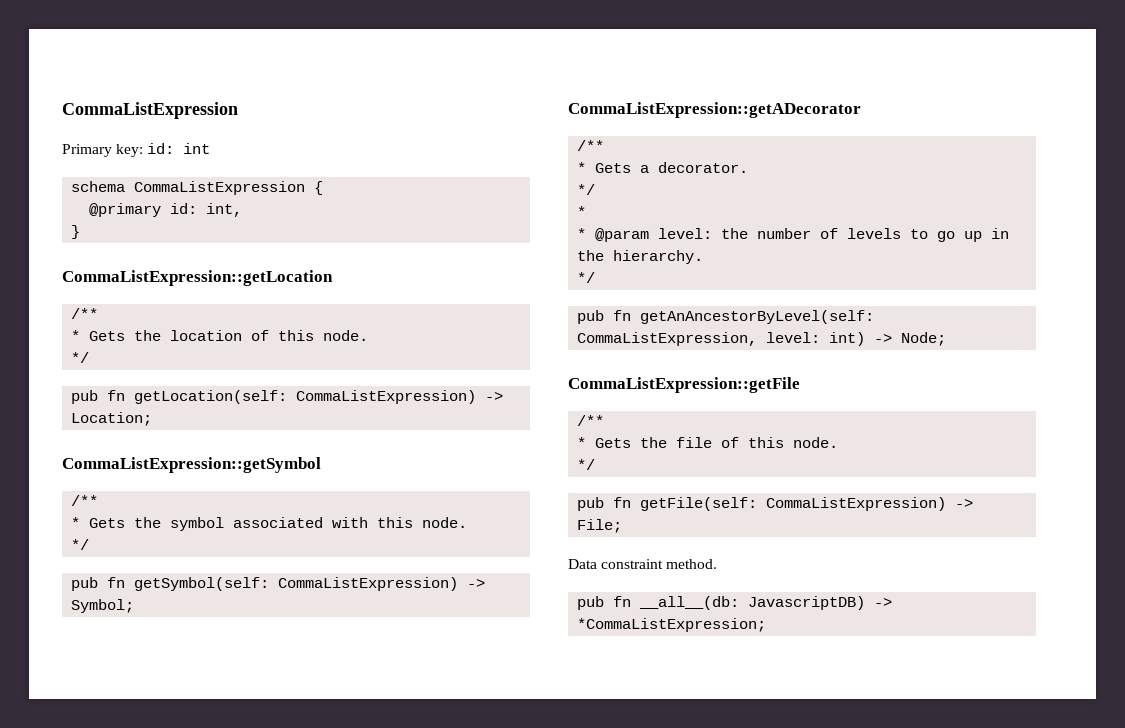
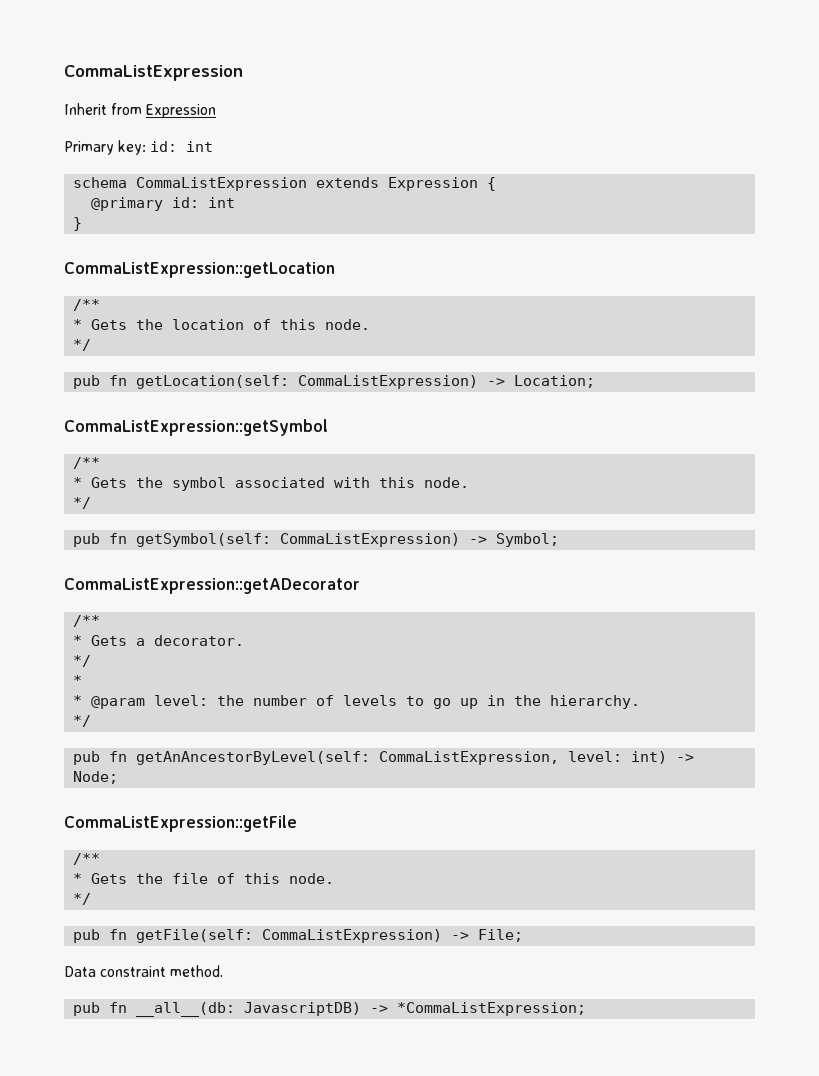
[62,102,238,119] CommaListExpression -> [64,65,243,81] [64,103,217,118] CommaListExpression // Inherit from Expression
(306, 188) none -> [316,177,479,191] extends Expression
[206,203,243,217] int, -> [208,197,236,208] int

